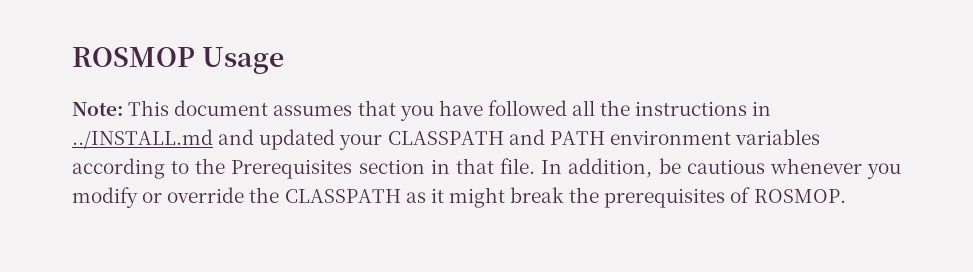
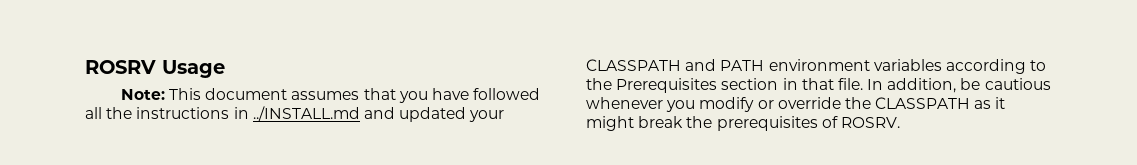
[72,47,195,67] ROSMOP -> [85,60,156,74] ROSRV
[753,189,846,203] ROSMOP. -> [840,117,900,128] ROSRV.

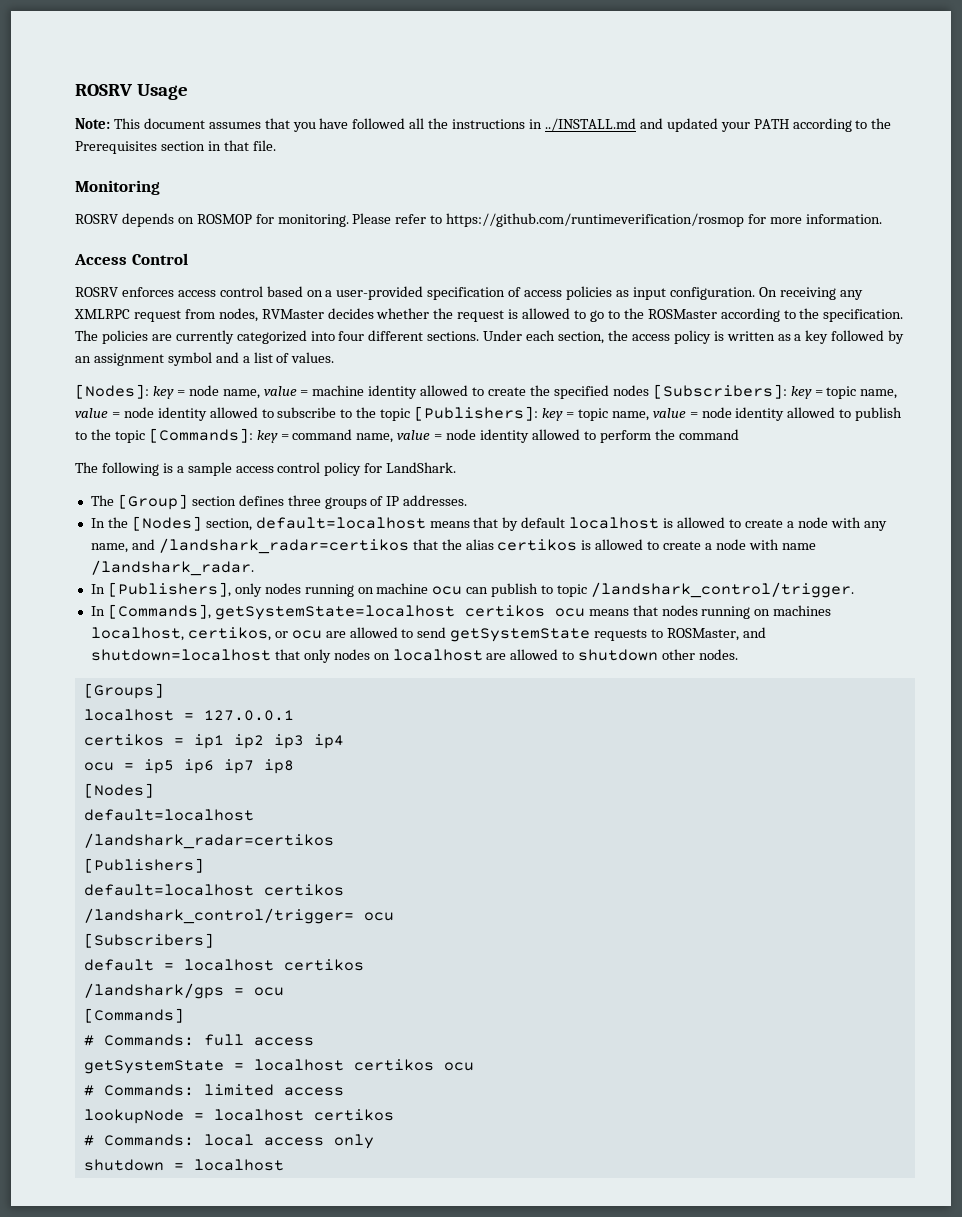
[586,59,942,71] CLASSPATH and PATH environment variables -> [753,119,789,129] PATH
[867,78,1051,93] [586,97,1006,112] [586,116,900,131] In addition, be cautious whenever you modify or override the CLASSPATH as it might break the prerequisites of ROSRV. -> [75,180,160,195] [75,213,882,227] [74,253,188,265] [75,286,863,300] [74,308,904,322] [75,330,905,344] [75,352,335,366] [75,384,898,399] [75,406,903,421] [75,428,739,443] [75,462,457,476] [90,494,468,510] [90,516,887,531] [90,538,816,554] [90,560,254,576] [90,582,854,598] [90,604,832,620] [90,627,766,642] [90,649,739,663] [83,683,164,699] [83,709,294,721] [83,734,344,749] [83,759,294,774] [83,783,154,798] [83,809,254,821] [83,833,334,849] [83,858,204,873] [83,884,344,896] [83,908,394,924] [83,933,214,948] [83,959,364,971] [83,983,284,999] [83,1008,184,1023] [83,1034,314,1046] [83,1059,474,1074] [83,1084,344,1096] [83,1109,394,1124] [83,1134,374,1149] [83,1159,284,1171] // Monitoring // ROSRV depends on ROSMOP for monitoring. Please refer to https://github.com/runtimeverification/rosmop for more information. // Access Control // ROSRV enforces access control based on a user-provided specification of access policies as input configuration. On receiving any XMLRPC request from nodes, RVMaster decides whether the request is allowed to go to the ROSMaster according to the specification. The policies are currently categorized into four different sections. Under each section, the access policy is written as a key followed by an assignment symbol and a list of values. // [Nodes]: key = node name, value = machine identity allowed to create the specified nodes [Subscribers]: key = topic name, value = node identity allowed to subscribe to the topic [Publishers]: key = topic name, value = node identity allowed to publish to the topic [Commands]: key = command name, value = node identity allowed to perform the command // The following is a sample access control policy for LandShark. // The [Group] section defines three groups of IP addresses. // In the [Nodes] section, default=localhost means that by default localhost is allowed to create a node with any name, and /landshark_radar=certikos that the alias certikos is allowed to create a node with name /landshark_radar. // In [Publishers], only nodes running on machine ocu can publish to topic /landshark_control/trigger. // In [Commands], getSystemState=localhost certikos ocu means that nodes running on machines localhost, certikos, or ocu are allowed to send getSystemState requests to ROSMaster, and shutdown=localhost that only nodes on localhost are allowed to shutdown other nodes. // [Groups] // localhost = 127.0.0.1 // certikos = ip1 ip2 ip3 ip4 // ocu = ip5 ip6 ip7 ip8 // [Nodes] // default=localhost // /landshark_radar=certikos // [Publishers] // default=localhost certikos // /landshark_control/trigger= ocu // [Subscribers] // default = localhost certikos // /landshark/gps = ocu // [Commands] // # Commands: full access // getSystemState = localhost certikos ocu // # Commands: limited access // lookupNode = localhost certikos // # Commands: local access only // shutdown = localhost

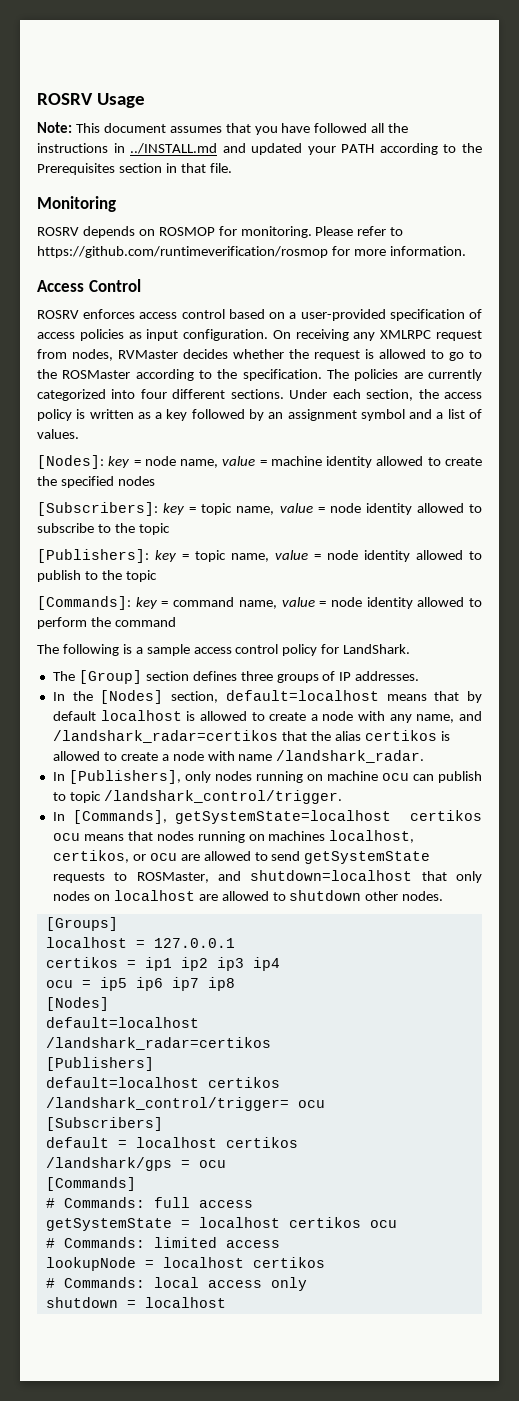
(649, 390) none -> (155, 481) //
(411, 414) none -> (170, 529) //
(145, 436) none -> (157, 576) //

